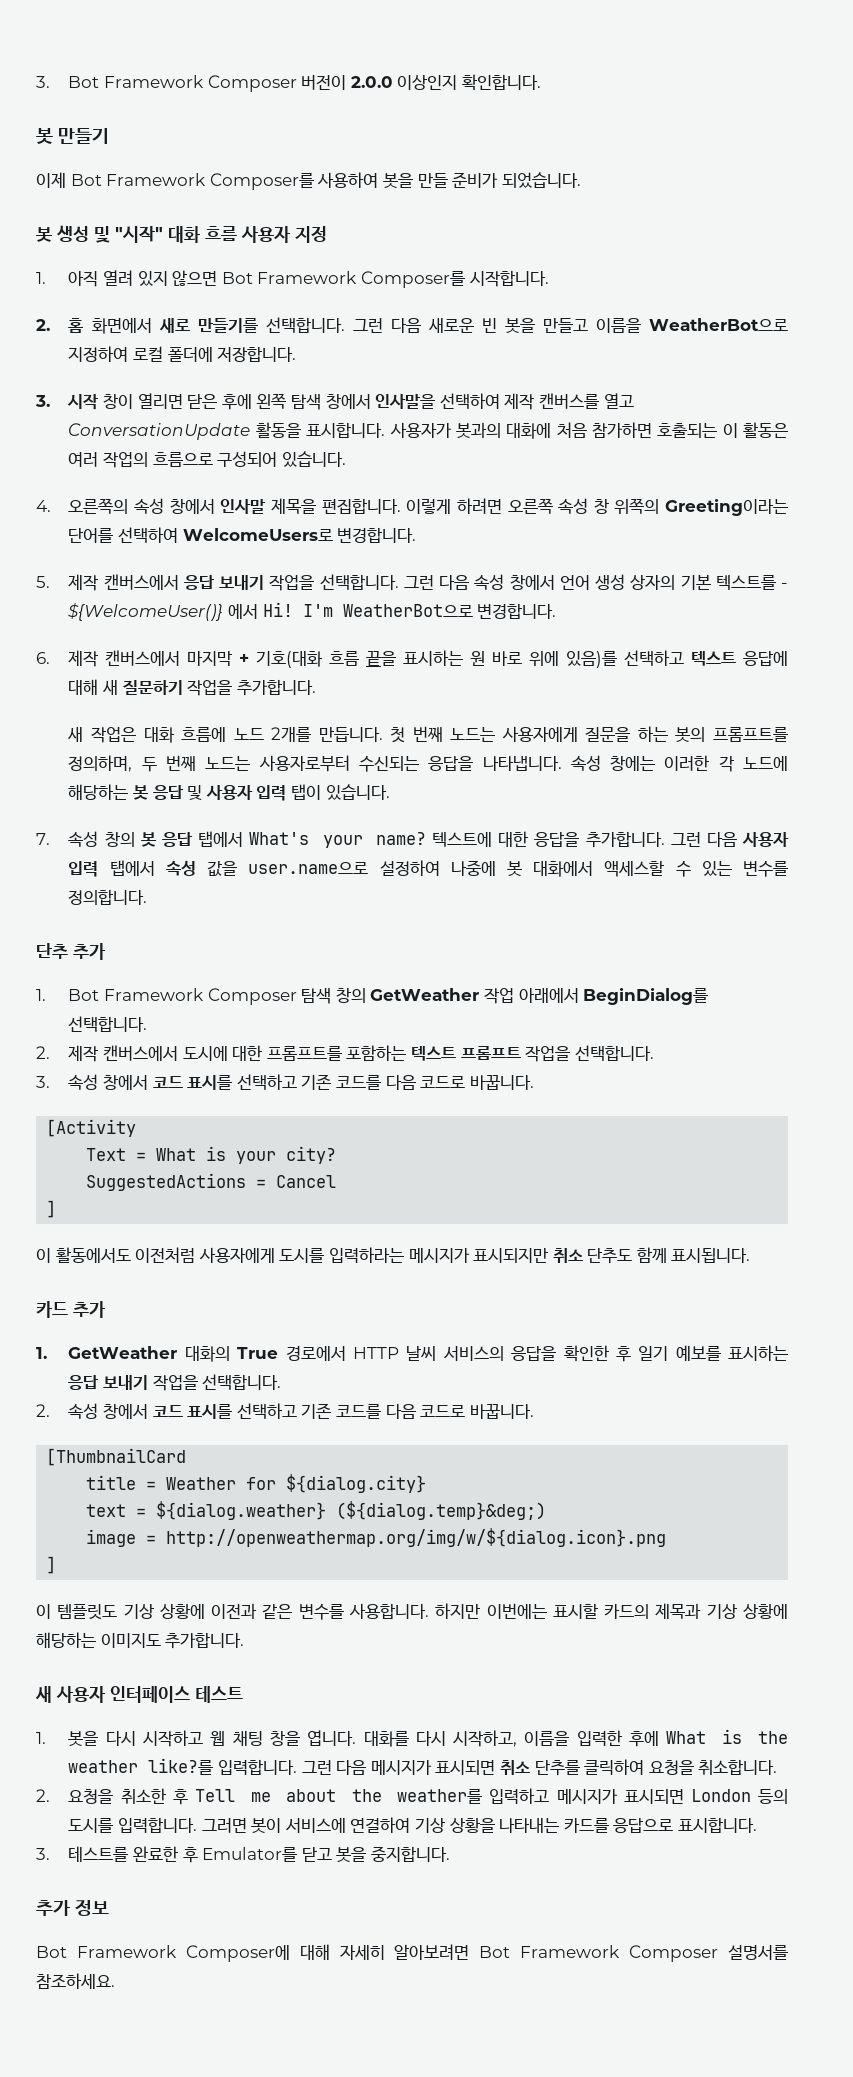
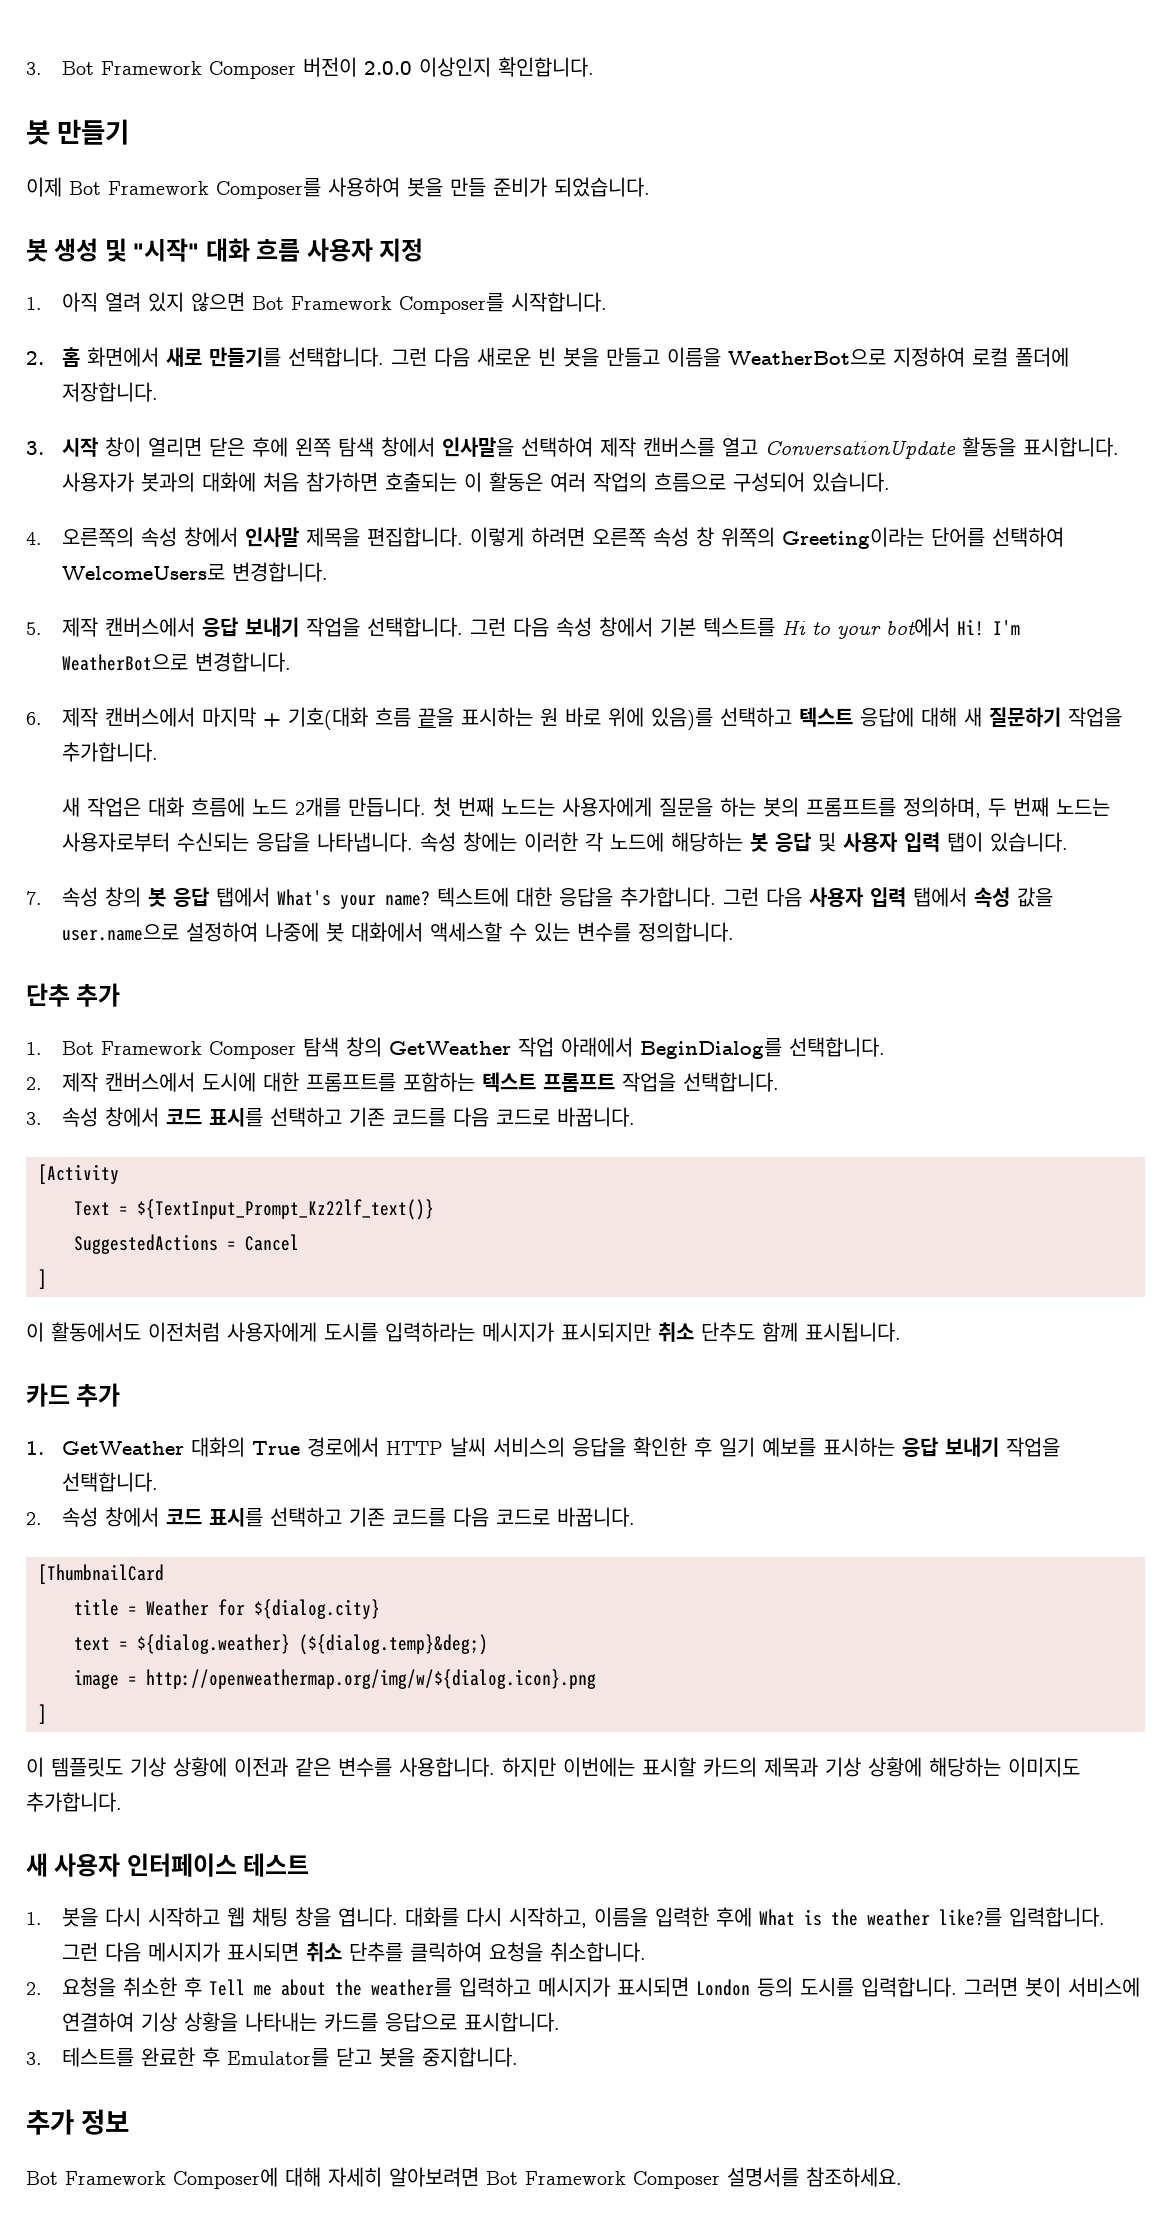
[559,574,788,590] [68,603,259,621] 언어 생성 상자의 기본 텍스트를 - ${WelcomeUser()} 에서 -> [659,617,950,639] 기본 텍스트를 Hi to your bot에서
[156,1146,337,1164] What is your city? -> [137,1199,434,1220] ${TextInput_Prompt_Kz22lf_text()}

